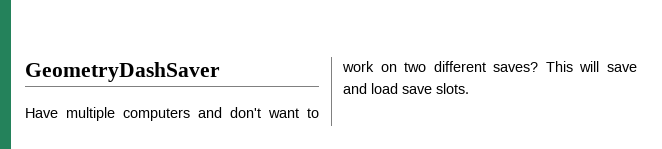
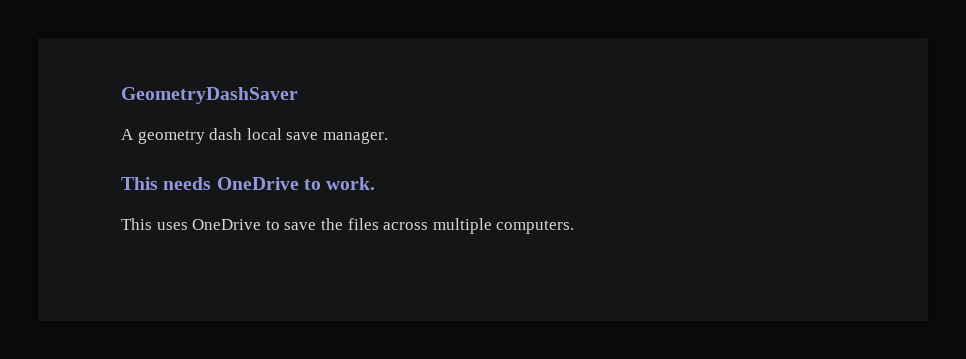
[25,107,319,121] [342,61,637,72] [343,83,469,94] Have multiple computers and don't want to work on two different saves? This will save and load save slots. -> [121,128,388,144] [121,177,376,190] [121,218,575,234] A geometry dash local save manager. // This needs OneDrive to work. // This uses OneDrive to save the files across multiple computers.

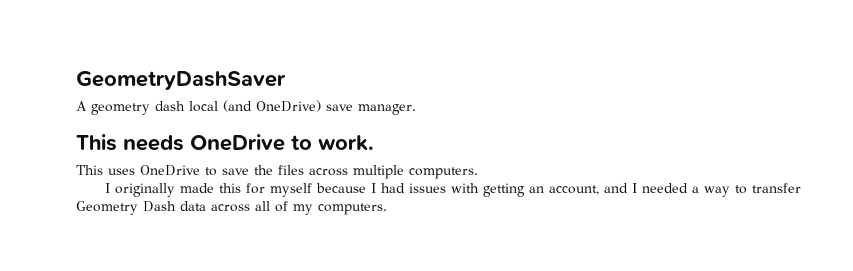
(282, 134) none -> [223,100,321,112] (and OneDrive)
(575, 227) none -> [105,183,802,197] [76,201,387,215] // I originally made this for myself because I had issues with getting an account, and I needed a way to transfer Geometry Dash data across all of my computers.

